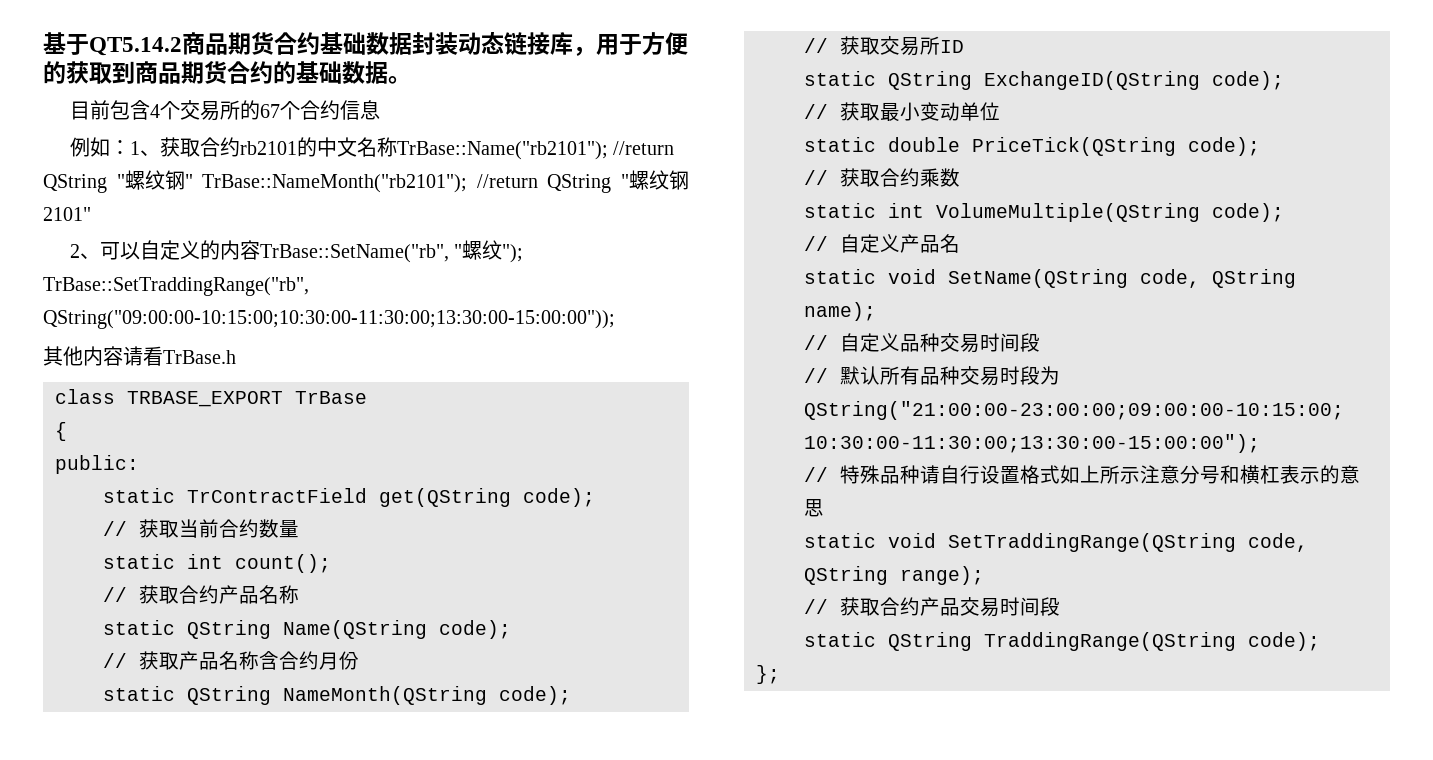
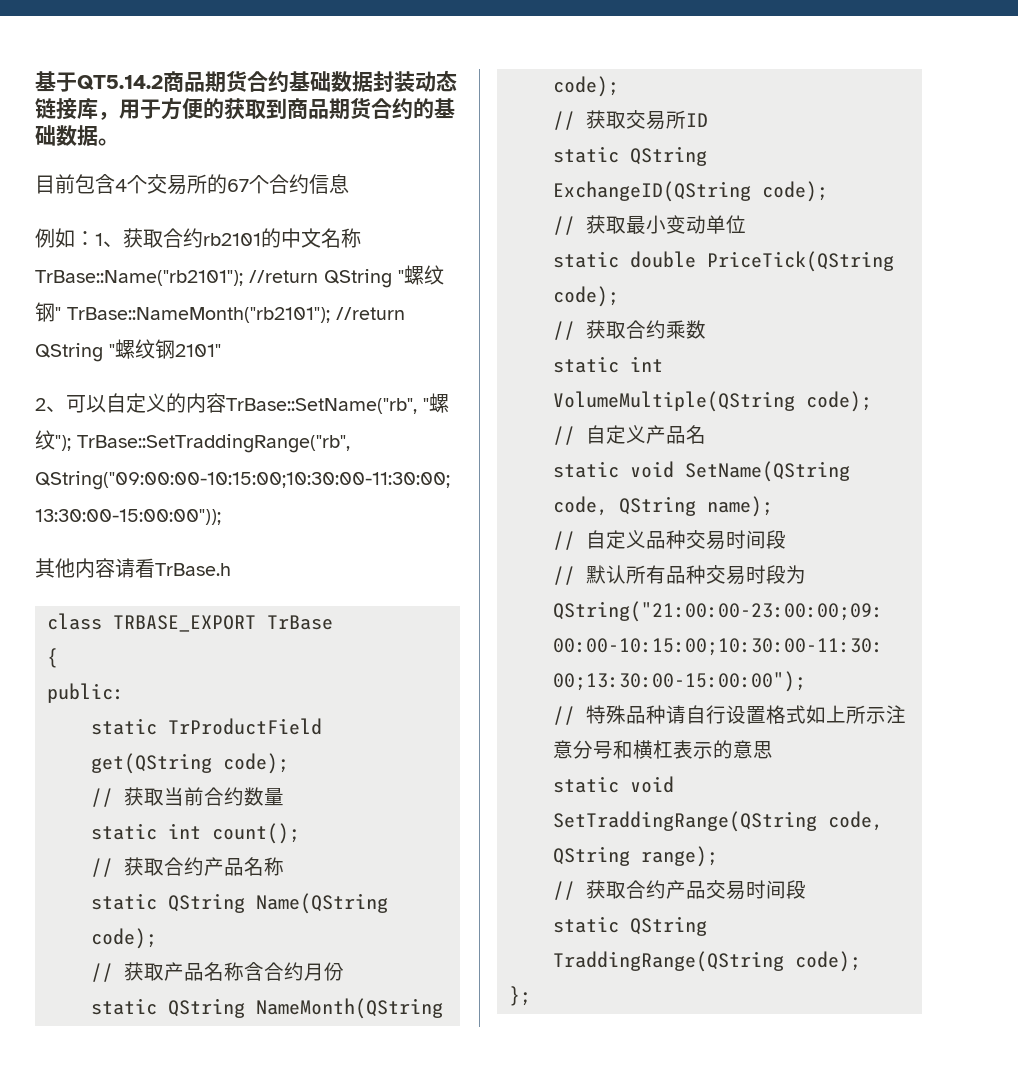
[187,488,367,503] TrContractField -> [168,718,322,735] TrProductField

